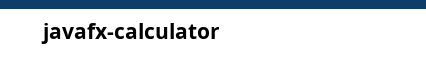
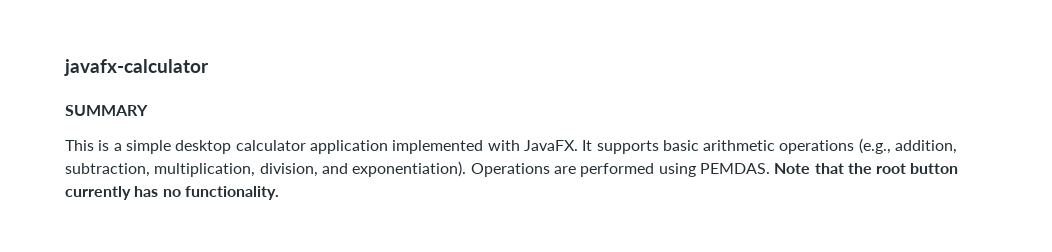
(220, 33) none -> [65,105,148,116] [65,138,958,154] [65,161,959,177] [65,186,279,200] // SUMMARY // This is a simple desktop calculator application implemented with JavaFX. It supports basic arithmetic operations (e.g., addition, subtraction, multiplication, division, and exponentiation). Operations are performed using PEMDAS. Note that the root button currently has no functionality.

